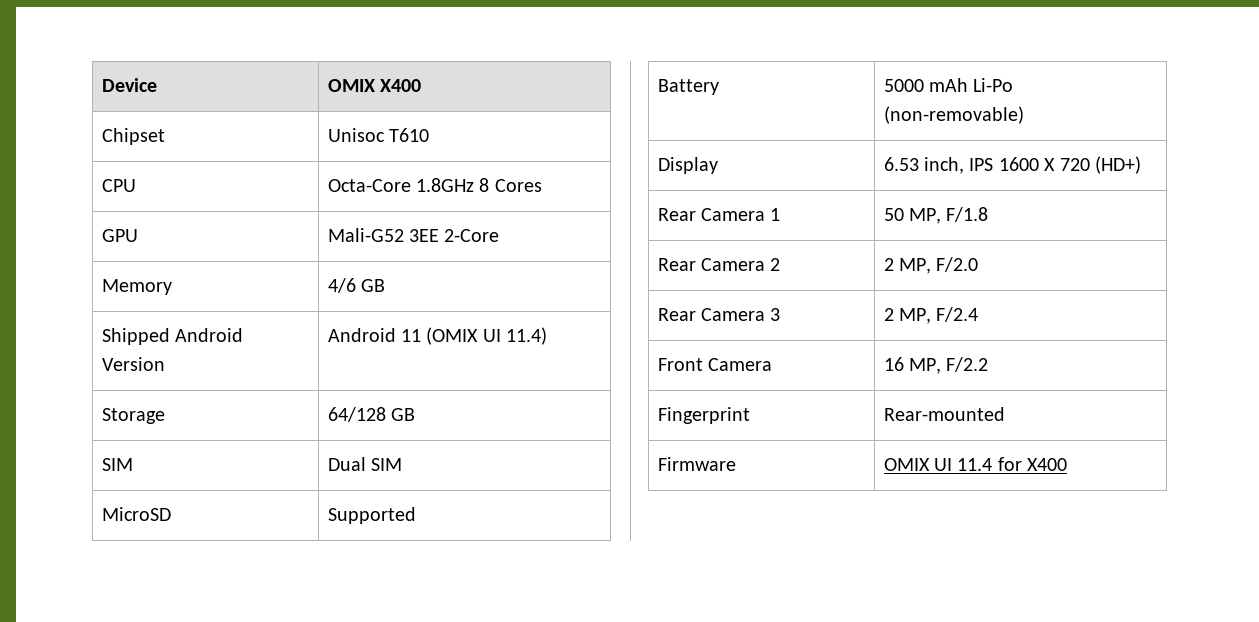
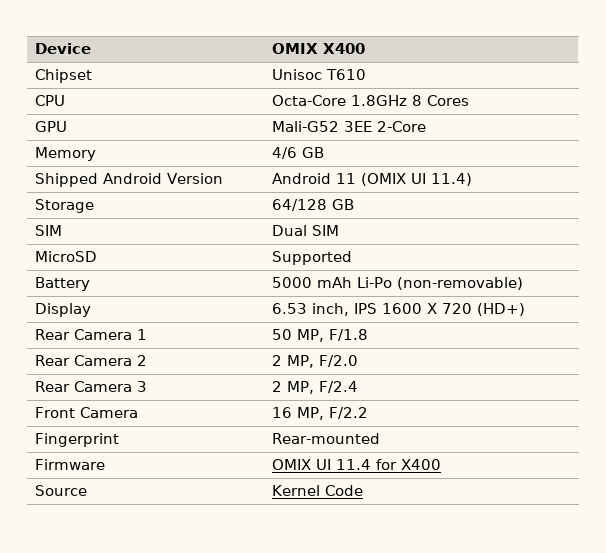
(1068, 464) none -> [35,485,88,496] [272,485,364,496] // Source | Kernel Code

